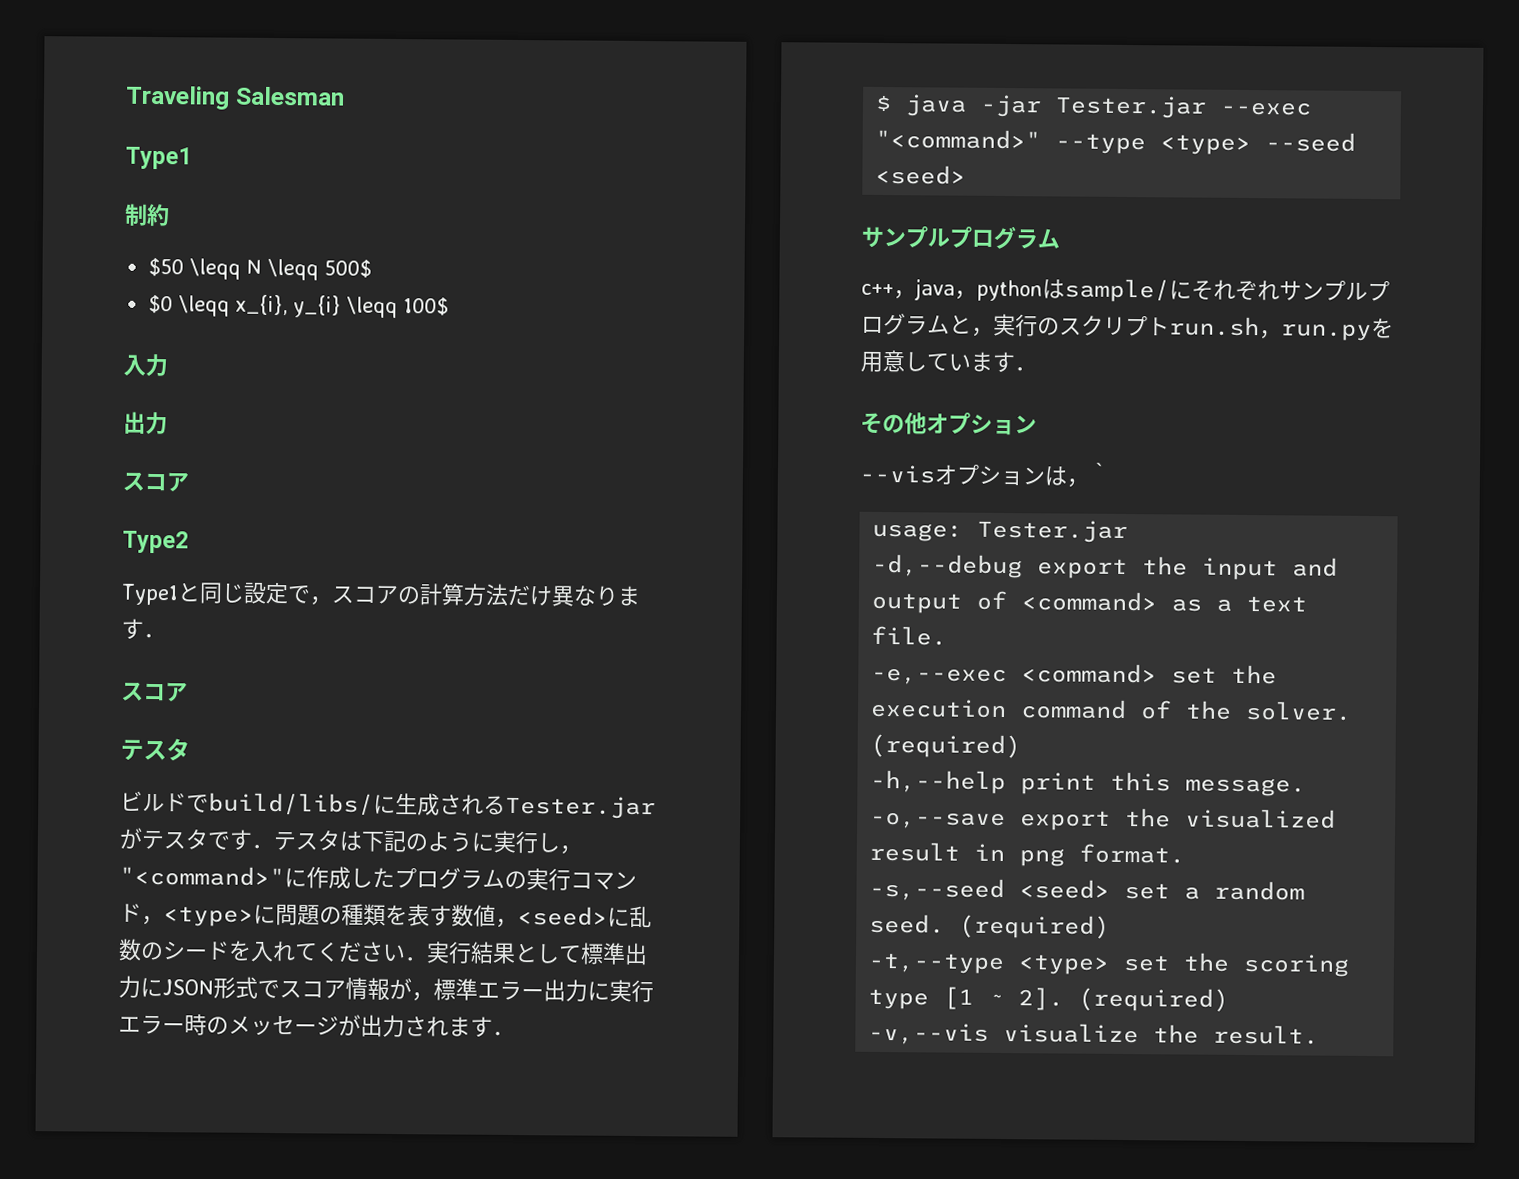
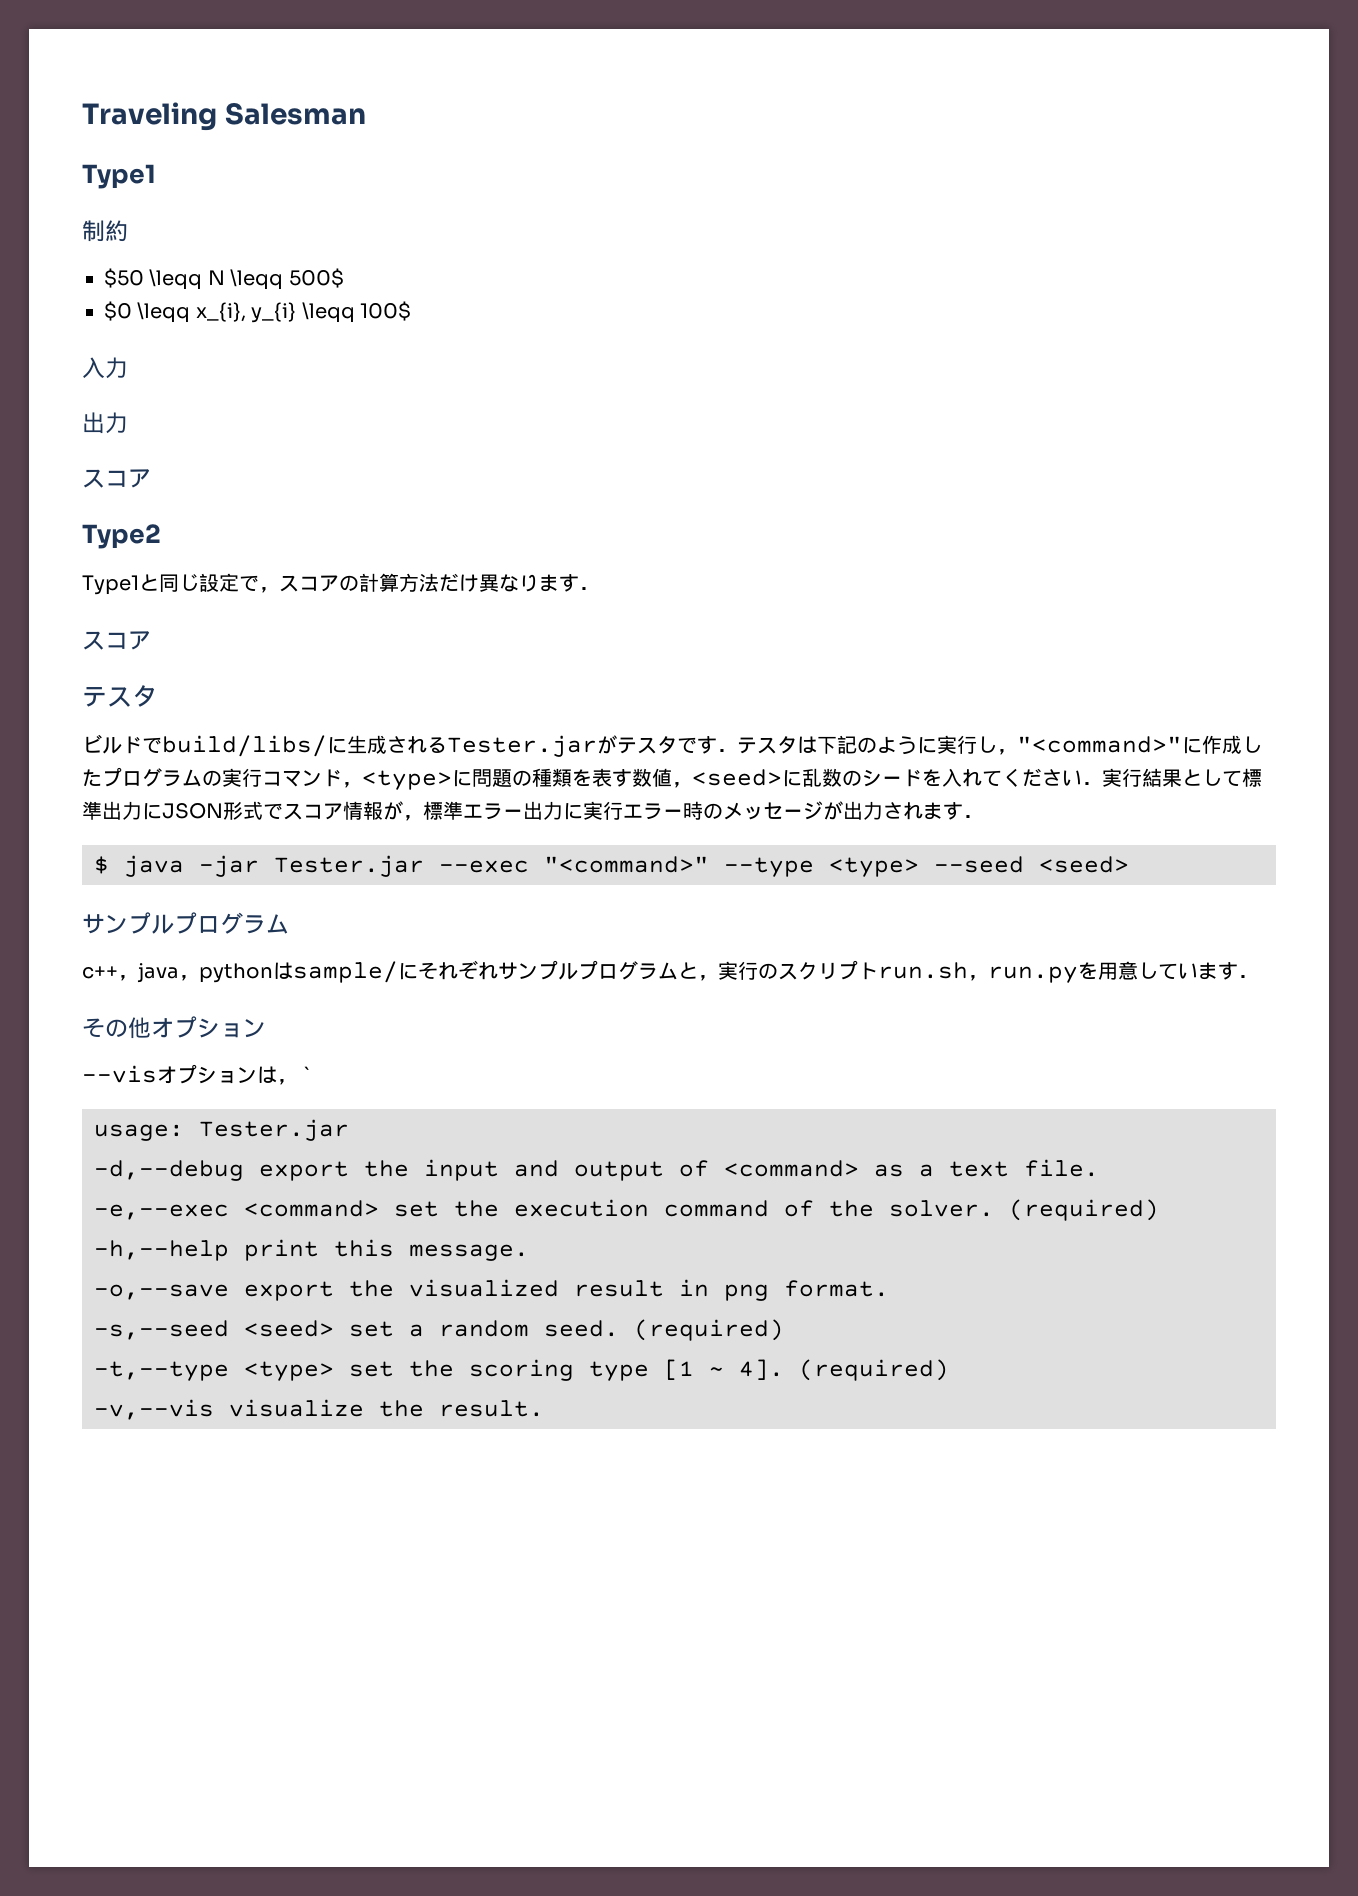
[1018,987,1065,1011] 2]. -> [739,1359,784,1380] 4].

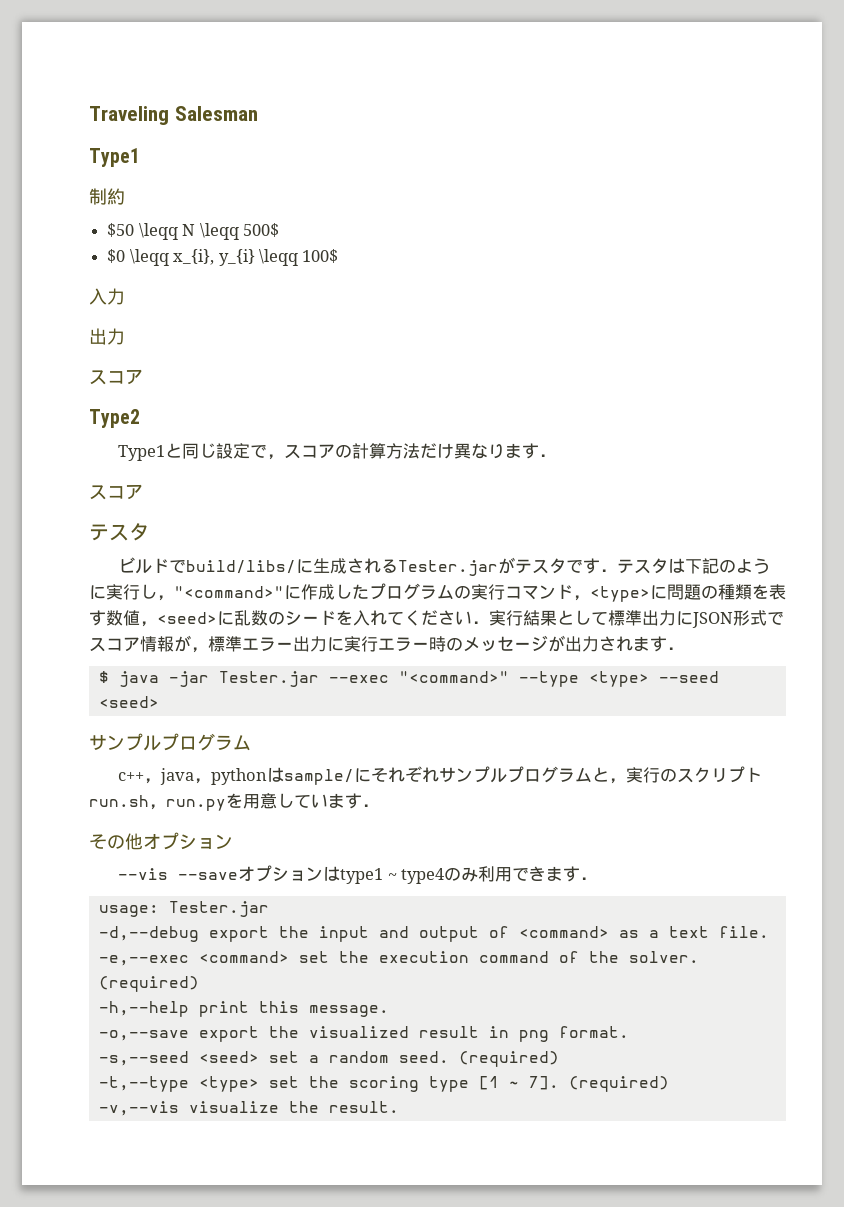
(157, 1074) none -> [178,872,239,880] --save
[277,1066,317,1085] ，｀ -> [340,866,598,884] type1 ~ type4のみ利用できます．
[739,1359,784,1380] 4]. -> [528,1076,559,1090] 7].

